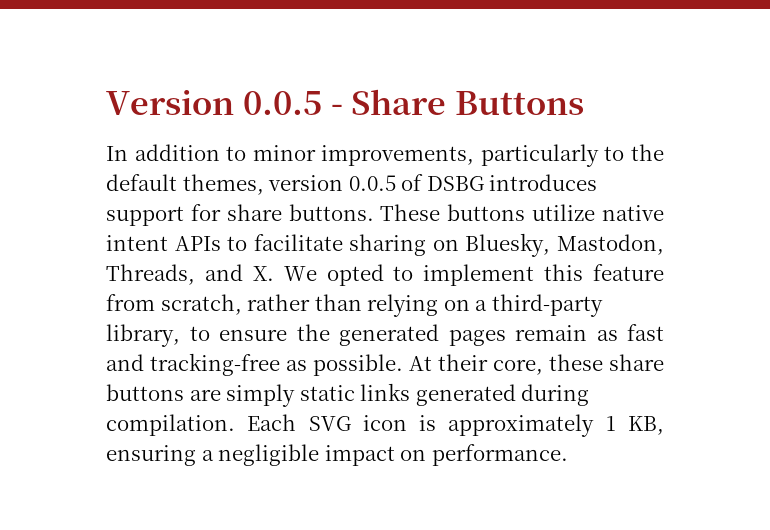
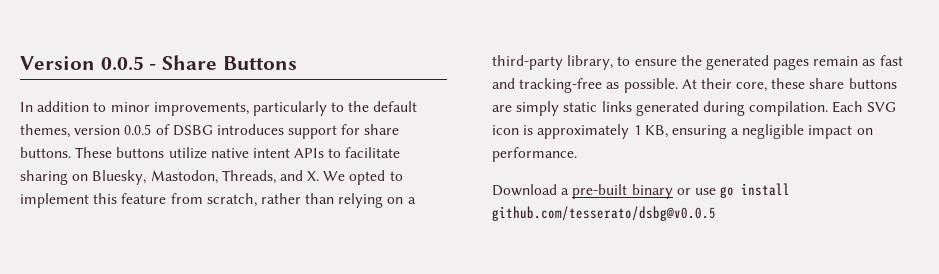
(568, 455) none -> [492,183,791,199] [492,206,716,221] // Download a pre-built binary or use go install github.com/tesserato/dsbg@v0.0.5

